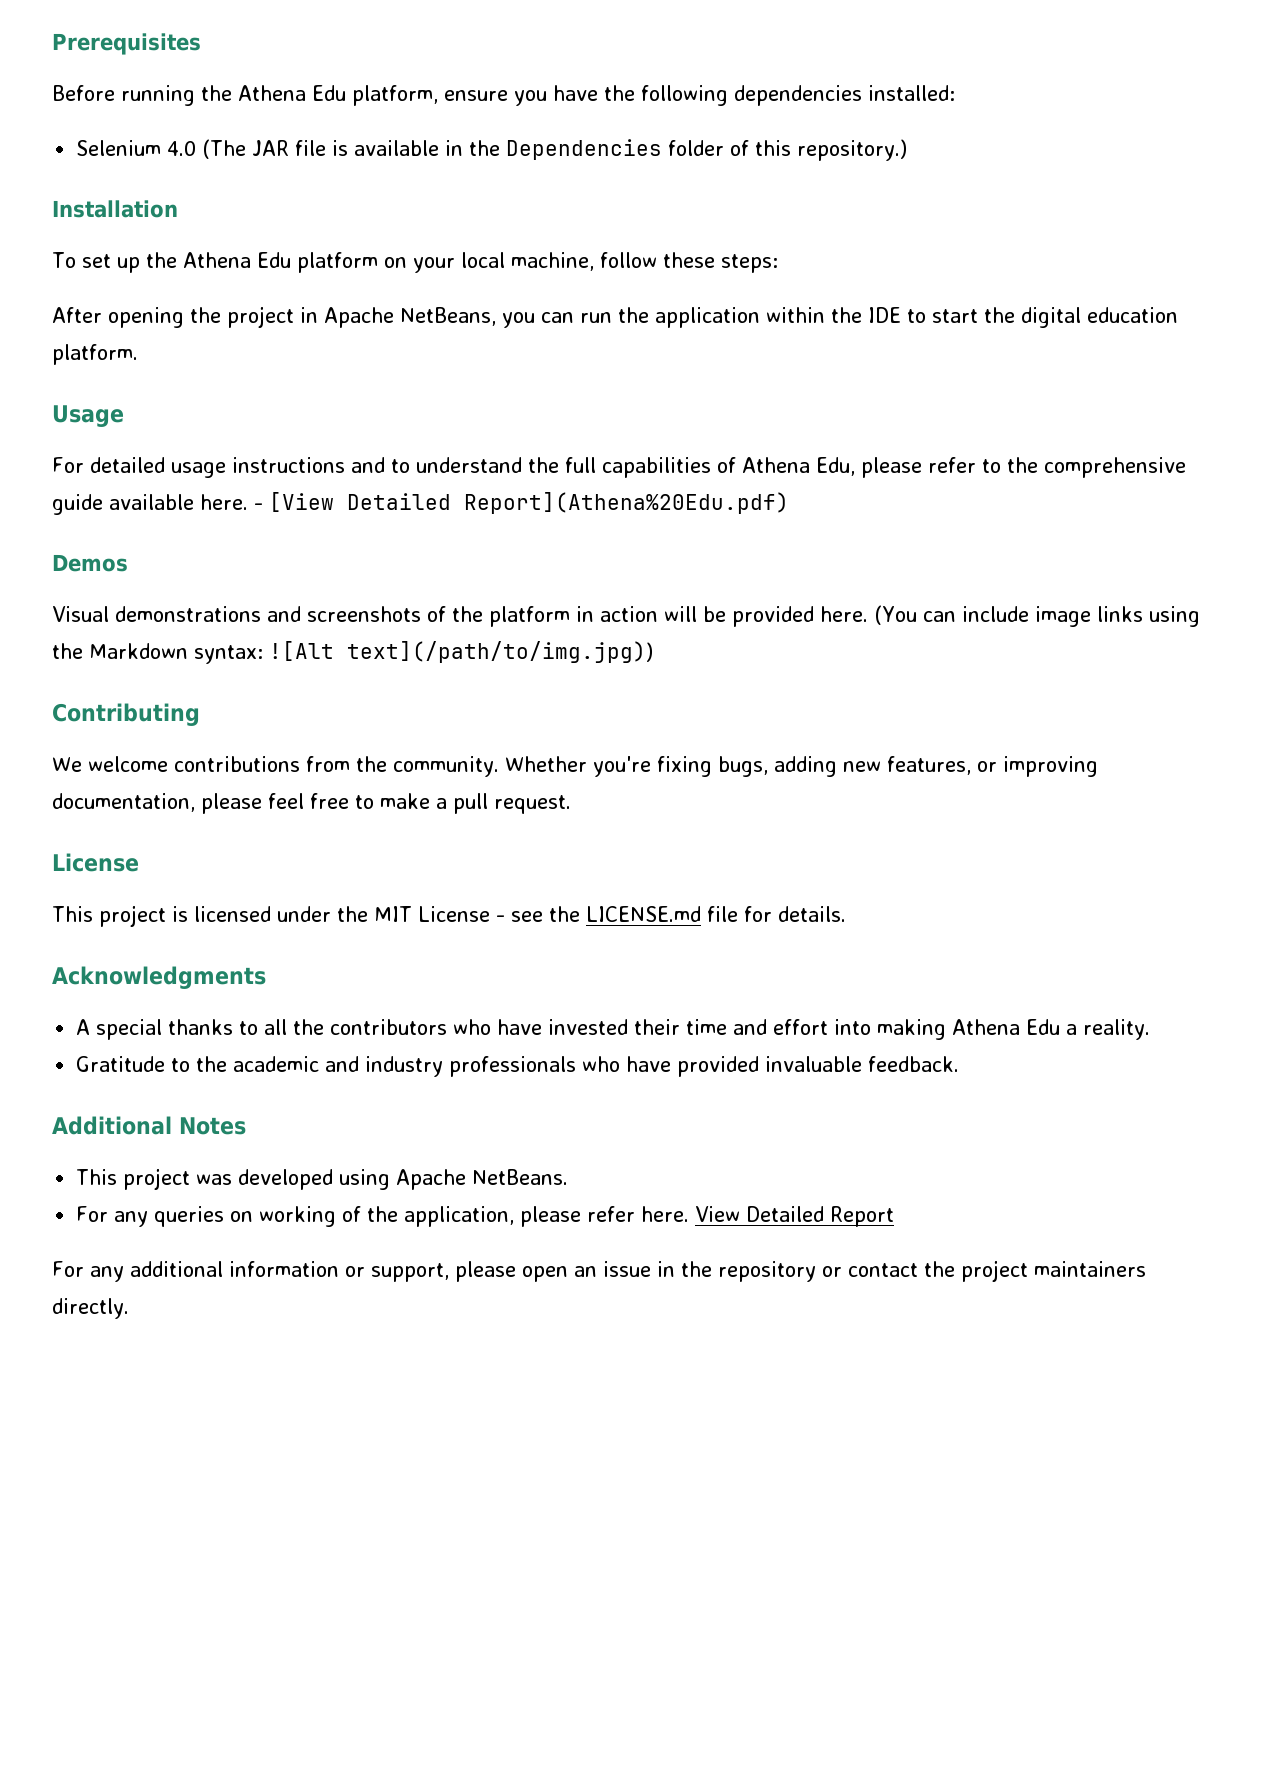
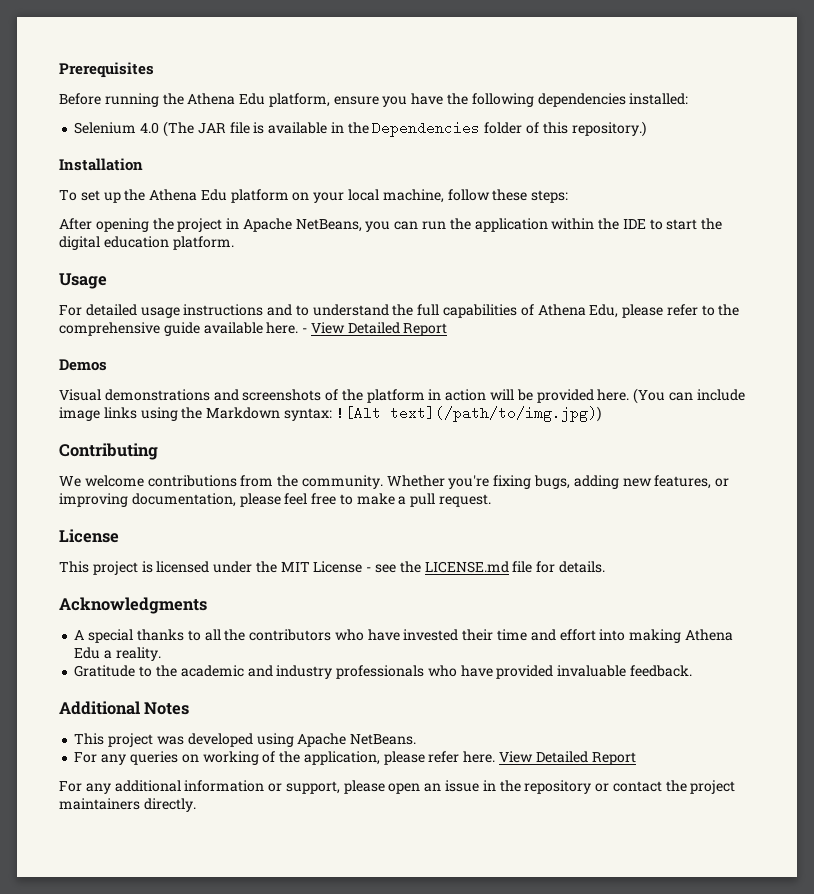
[269,492,789,514] [View Detailed Report](Athena%20Edu.pdf) -> [310,322,448,336] View Detailed Report

